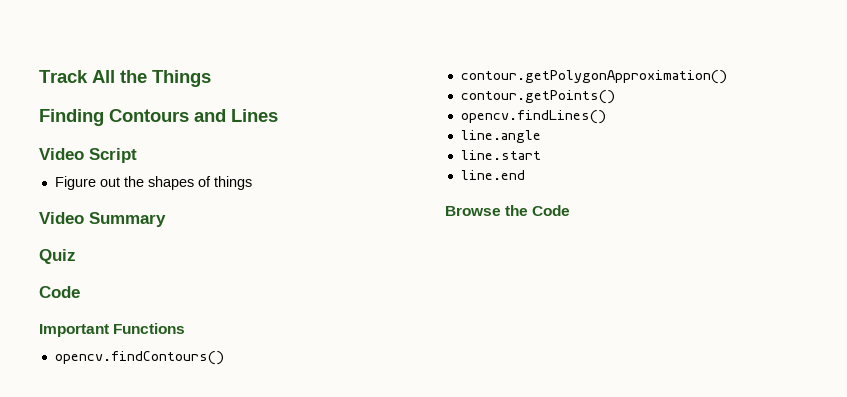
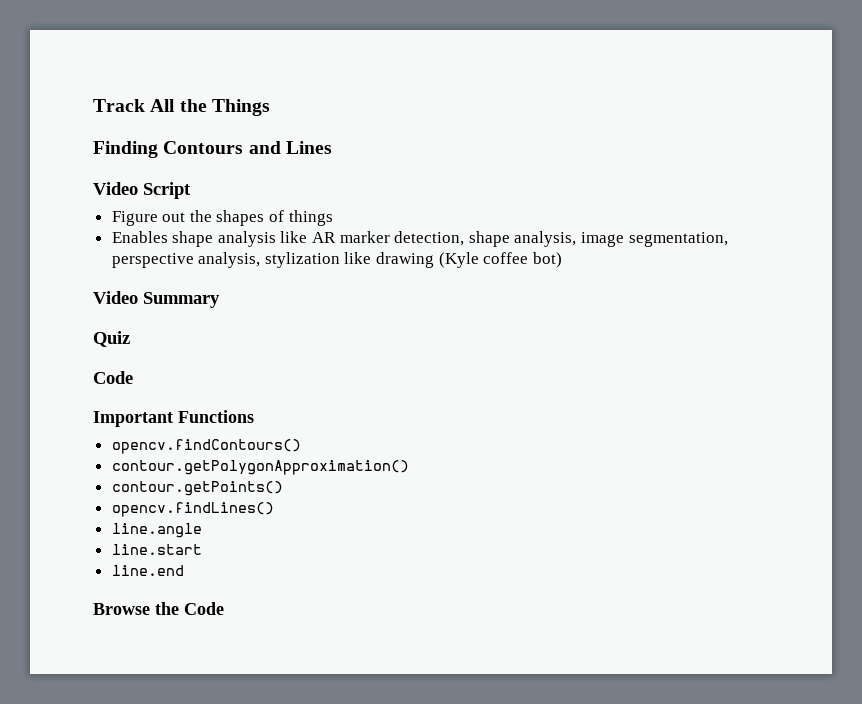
(252, 183) none -> [111,231,728,247] [111,252,562,268] // Enables shape analysis like AR marker detection, shape analysis, image segmentation, perspective analysis, stylization like drawing (Kyle coffee bot)

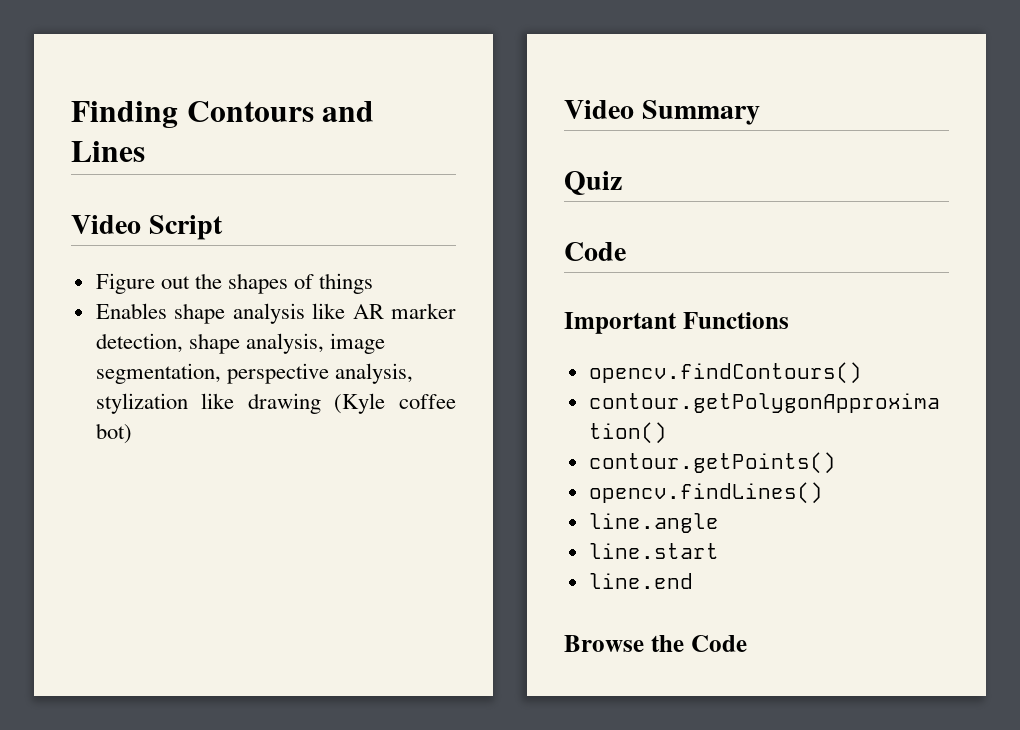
[93,99,270,116] Track All the Things // -> (71, 115) none

